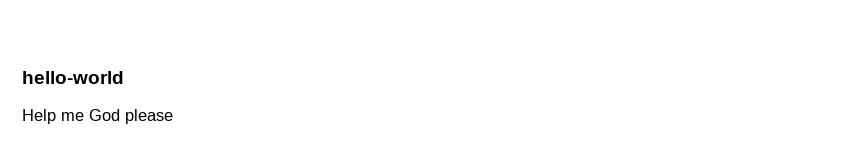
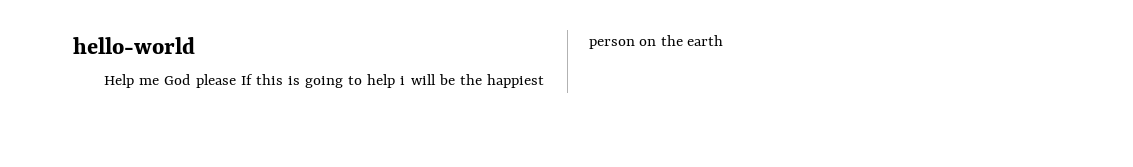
(173, 116) none -> [240,74,545,88] [589,35,724,49] If this is going to help i will be the happiest person on the earth

